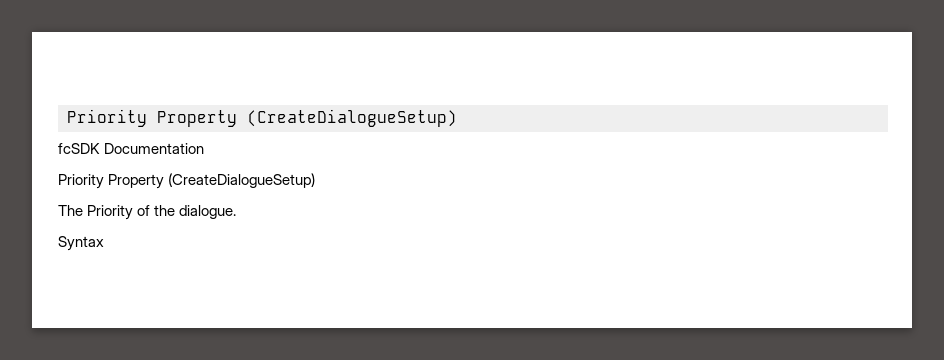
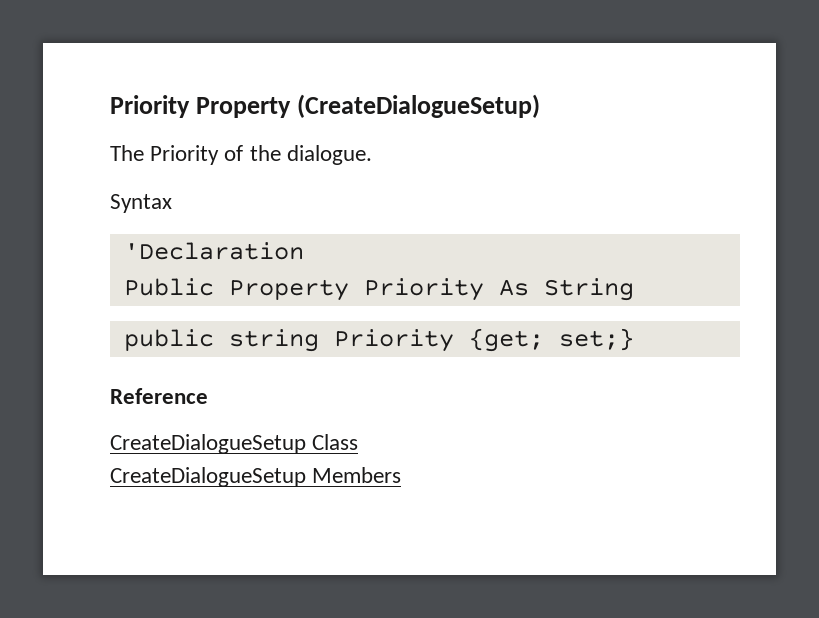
[67,109,457,127] [58,143,205,154] [58,173,316,189] Priority Property (CreateDialogueSetup) // fcSDK Documentation // Priority Property (CreateDialogueSetup) -> [110,94,541,118] Priority Property (CreateDialogueSetup)
(104, 243) none -> [123,242,304,260] [123,278,634,301] [123,328,634,352] [110,388,208,404] [110,434,359,454] [110,467,402,487] // 'Declaration // Public Property Priority As String // public string Priority {get; set;} // Reference // CreateDialogueSetup Class // CreateDialogueSetup Members

